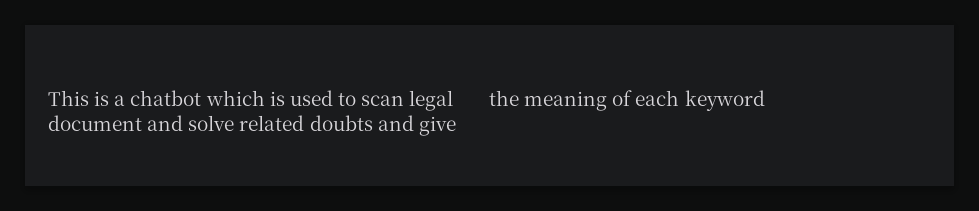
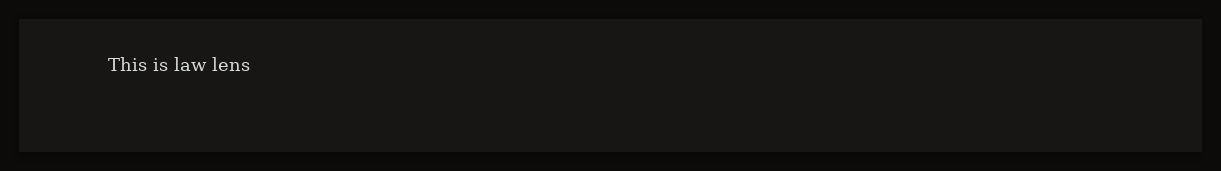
[114,90,454,111] [48,115,456,136] [489,90,765,111] a chatbot which is used to scan legal document and solve related doubts and give the meaning of each keyword -> [174,57,250,71] law lens

